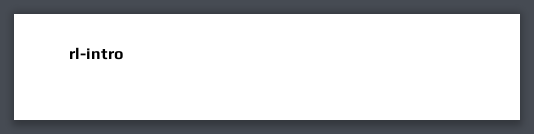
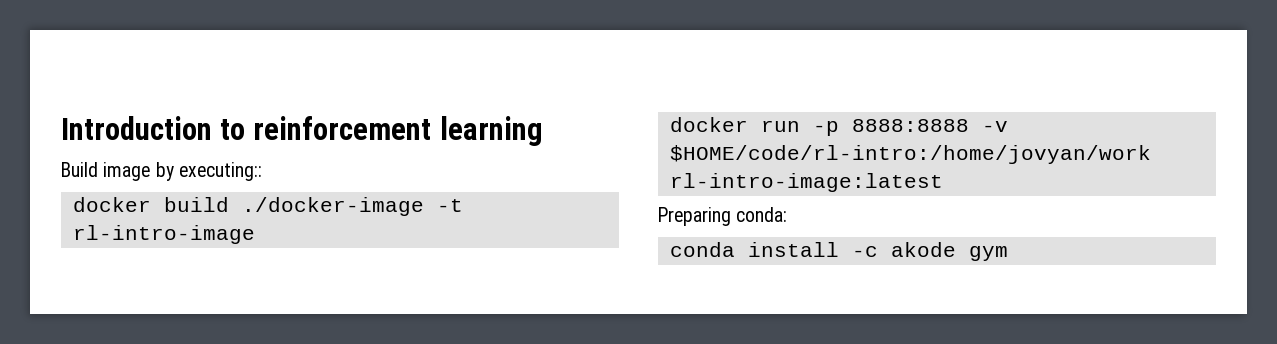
[69,47,123,60] rl-intro -> [61,116,543,146] [61,162,262,181] [72,197,463,216] [72,225,255,244] [669,117,1008,136] [669,145,1151,164] [669,173,943,192] [658,207,788,226] [669,242,1008,261] Introduction to reinforcement learning // Build image by executing:: // docker build ./docker-image -t rl-intro-image // docker run -p 8888:8888 -v $HOME/code/rl-intro:/home/jovyan/work rl-intro-image:latest // Preparing conda: // conda install -c akode gym

